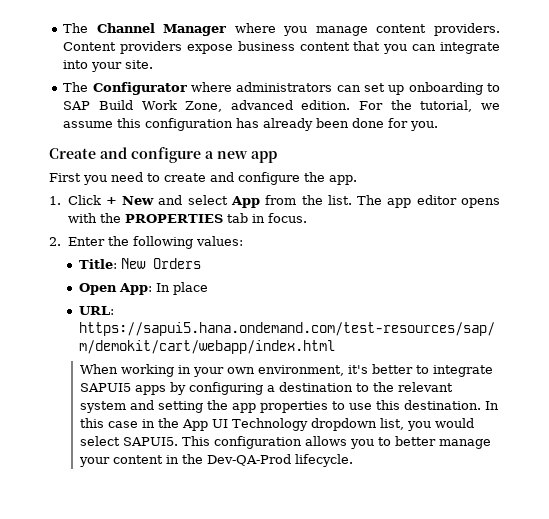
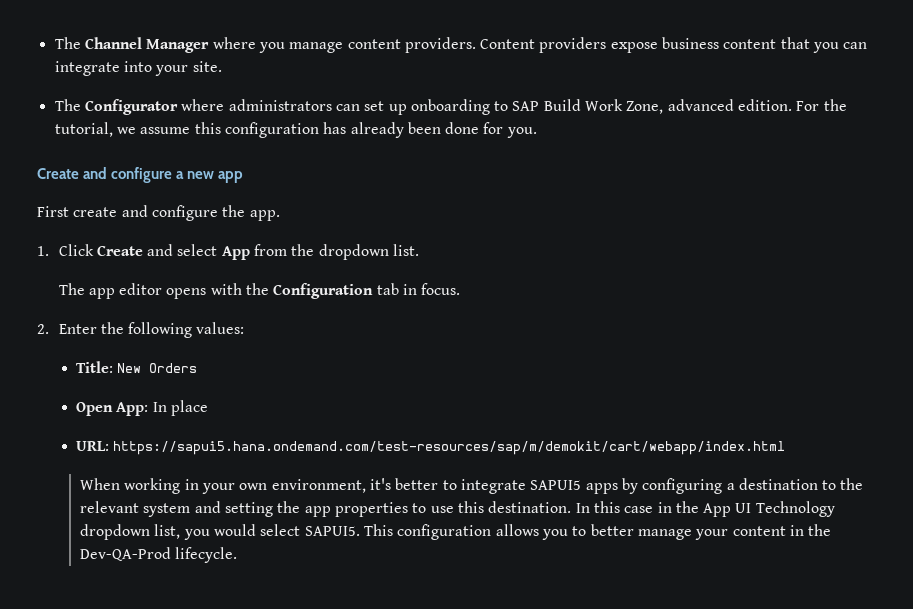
[83,172,160,185] you need to -> (69, 211) none
[105,196,155,205] + New -> [96,245,143,256] Create
(323, 200) none -> [318,244,389,260] dropdown
(352, 200) none -> (420, 250) //
[124,214,223,223] PROPERTIES -> [273,283,374,299] Configuration

